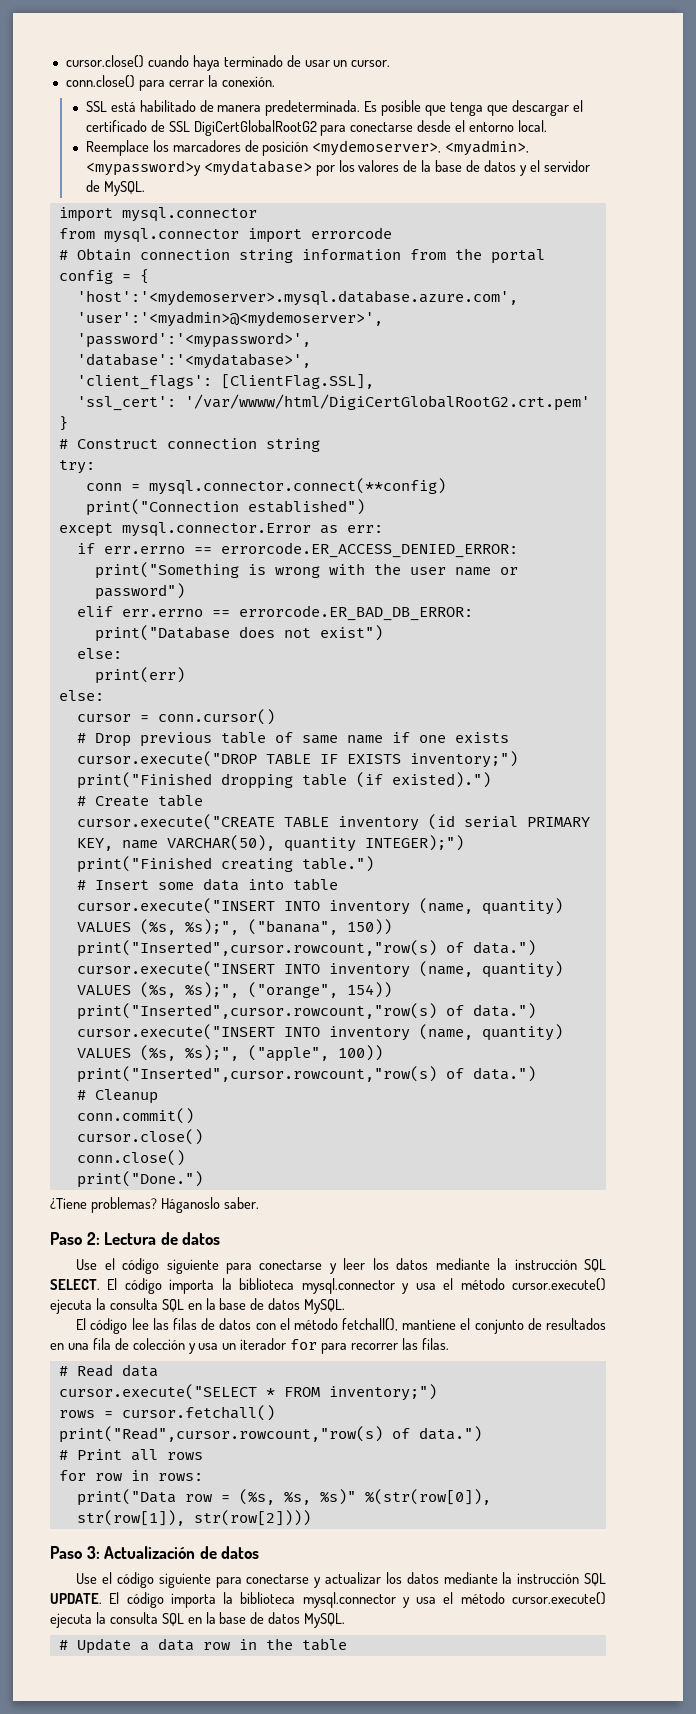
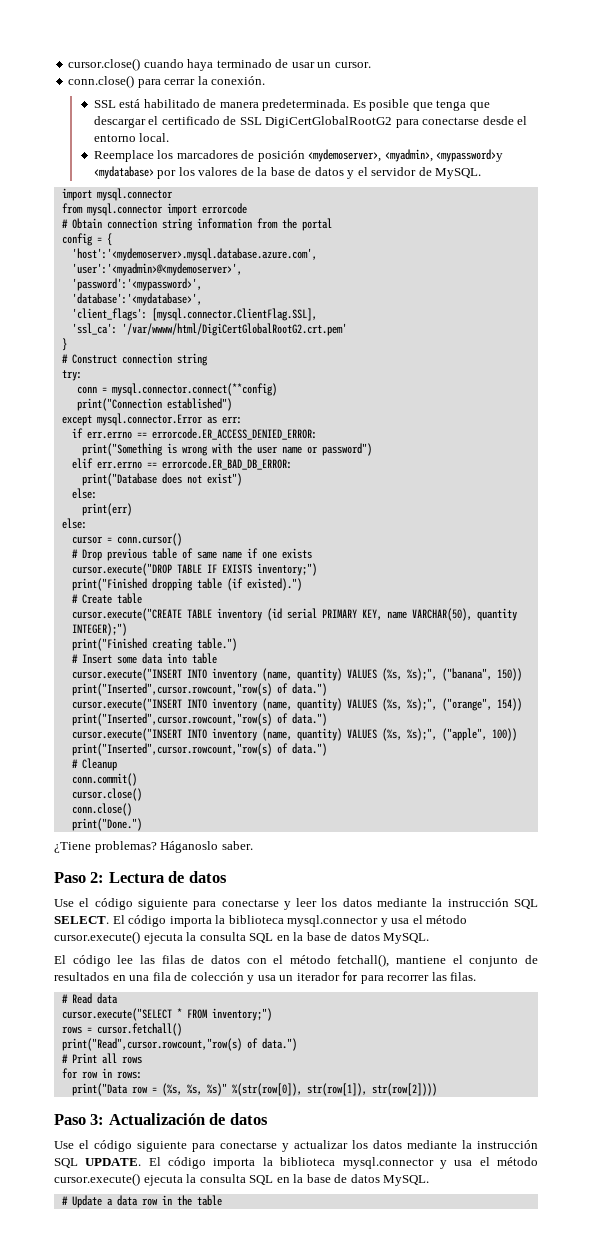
[220,374,374,389] [76,396,176,411] [ClientFlag.SSL], // 'ssl_cert': -> [151,308,317,321] [71,323,117,335] [mysql.connector.ClientFlag.SSL], // 'ssl_ca':

